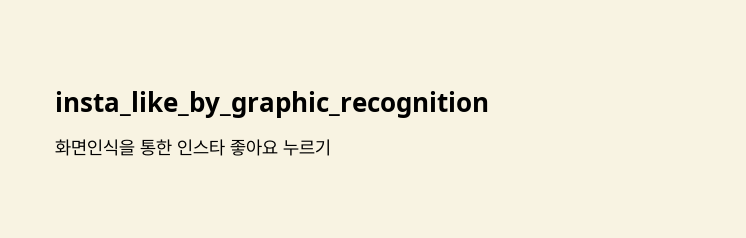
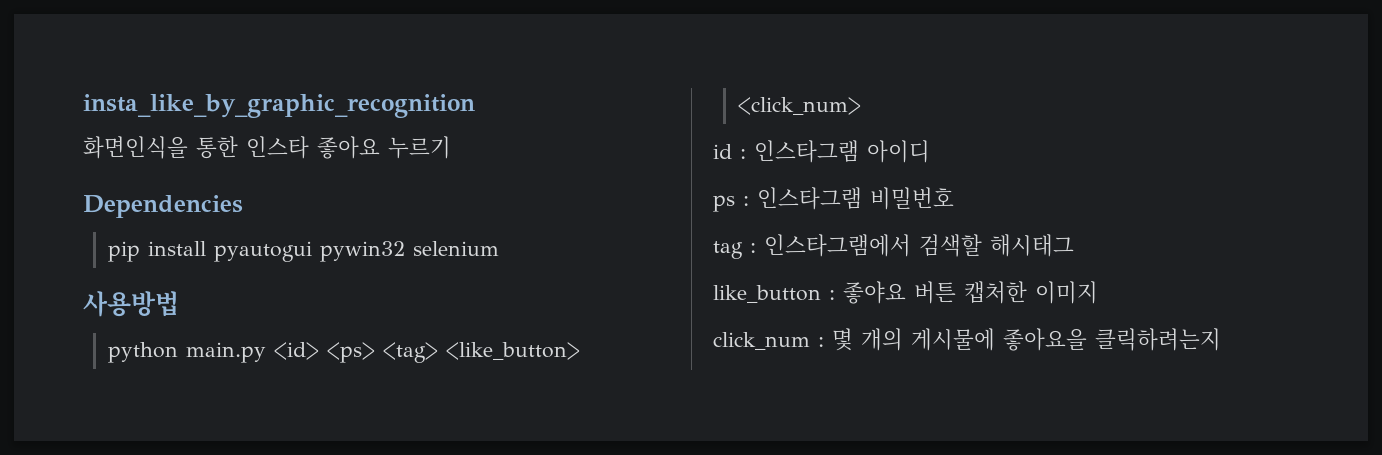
(331, 147) none -> [83,195,243,218] [107,241,499,262] [83,291,179,317] [107,342,580,363] [737,97,861,115] [713,140,930,163] [713,187,954,212] [713,234,1074,259] [713,281,1098,304] [713,328,1221,351] // Dependencies // pip install pyautogui pywin32 selenium // 사용방법 // python main.py <id> <ps> <tag> <like_button> <click_num> // id : 인스타그램 아이디 // ps : 인스타그램 비밀번호 // tag : 인스타그램에서 검색할 해시태그 // like_button : 좋야요 버튼 캡처한 이미지 // click_num : 몇 개의 게시물에 좋아요을 클릭하려는지

